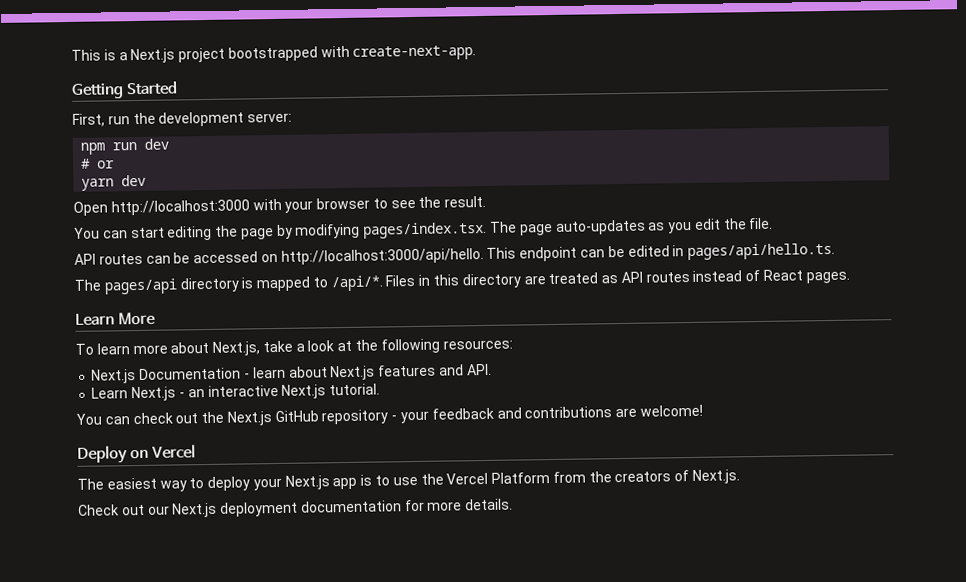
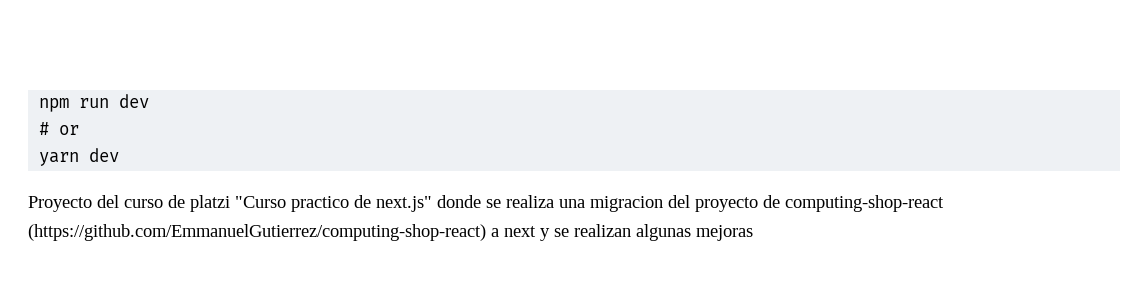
[71,45,477,64] [71,81,179,99] [72,111,293,127] This is a Next.js project bootstrapped with create-next-app. // Getting Started // First, run the development server: // -> (39, 105) none
[73,195,487,216] [74,217,774,241] [74,242,836,265] [74,269,850,295] [75,311,157,326] [75,338,513,356] [91,363,492,384] [91,383,381,402] [76,404,703,426] [77,444,197,464] [77,469,741,492] [78,498,514,518] Open http://localhost:3000 with your browser to see the result. // You can start editing the page by modifying pages/index.tsx. The page auto-updates as you edit the file. // API routes can be accessed on http://localhost:3000/api/hello. This endpoint can be edited in pages/api/hello.ts. // The pages/api directory is mapped to /api/*. Files in this directory are treated as API routes instead of React pages. // Learn More // To learn more about Next.js, take a look at the following resources: // Next.js Documentation - learn about Next.js features and API. // Learn Next.js - an interactive Next.js tutorial. // You can check out the Next.js GitHub repository - your feedback and contributions are welcome! // Deploy on Vercel // The easiest way to deploy your Next.js app is to use the Vercel Platform from the creators of Next.js. // Check out our Next.js deployment documentation for more details. -> [28,195,944,212] [28,224,753,241] Proyecto del curso de platzi "Curso practico de next.js" donde se realiza una migracion del proyecto de computing-shop-react (https://github.com/EmmanuelGutierrez/computing-shop-react) a next y se realizan algunas mejoras

